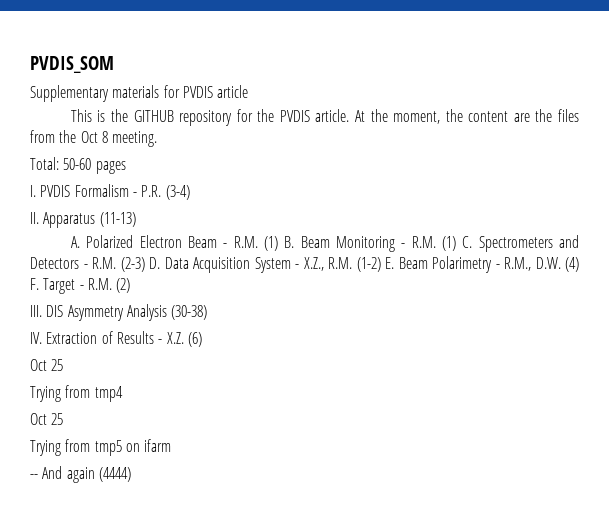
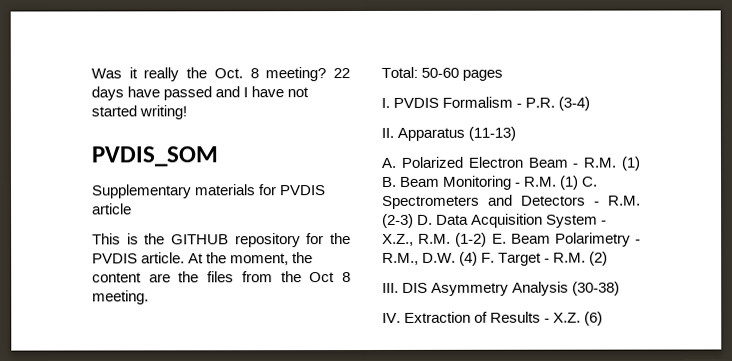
(30, 64) none -> [91,67,350,82] [91,86,310,101] [91,105,188,120] Was it really the Oct. 8 meeting? 22 days have passed and I have not started writing! //
[30,359,64,371] [30,385,123,402] [30,413,64,425] [30,439,172,456] [30,466,131,483] // Oct 25 // Trying from tmp4 // Oct 25 // Trying from tmp5 on ifarm // -- And again (4444) -> (604, 318) none

